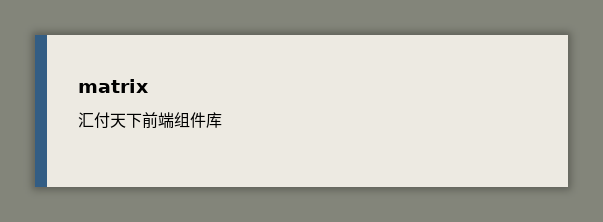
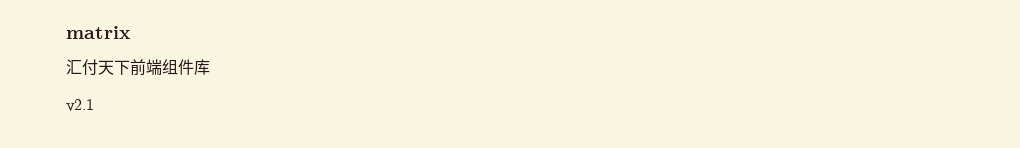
(222, 120) none -> [66,99,94,112] // v2.1

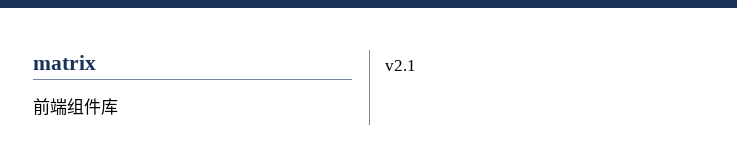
[66,59,130,76] 汇付天下 -> (96, 62) none

